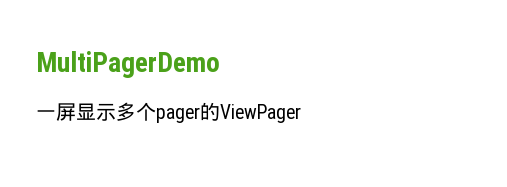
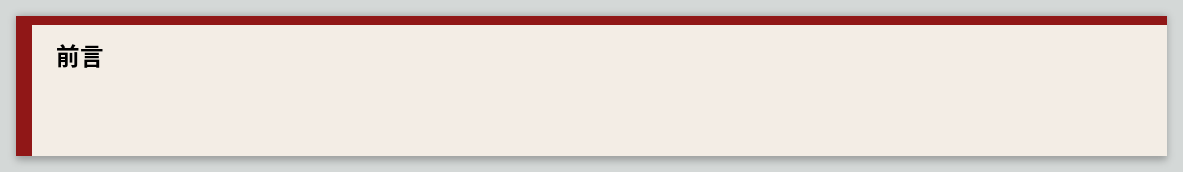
[36,51,220,78] [36,102,301,123] MultiPagerDemo // 一屏显示多个pager的ViewPager -> [56,44,104,68] 前言

